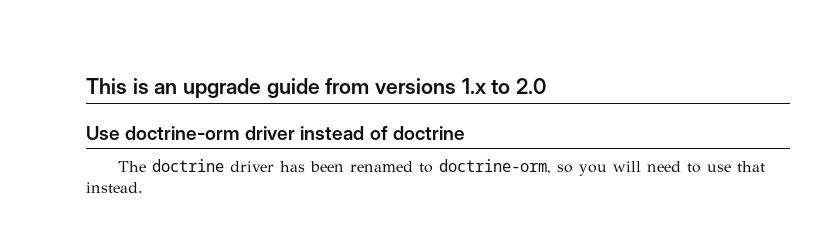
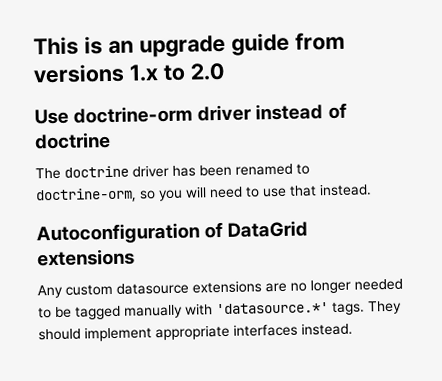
(143, 187) none -> [36,220,309,245] [37,248,135,267] [37,278,403,299] [38,300,402,320] [38,322,353,342] // Autoconfiguration of DataGrid extensions // Any custom datasource extensions are no longer needed to be tagged manually with 'datasource.*' tags. They should implement appropriate interfaces instead.

